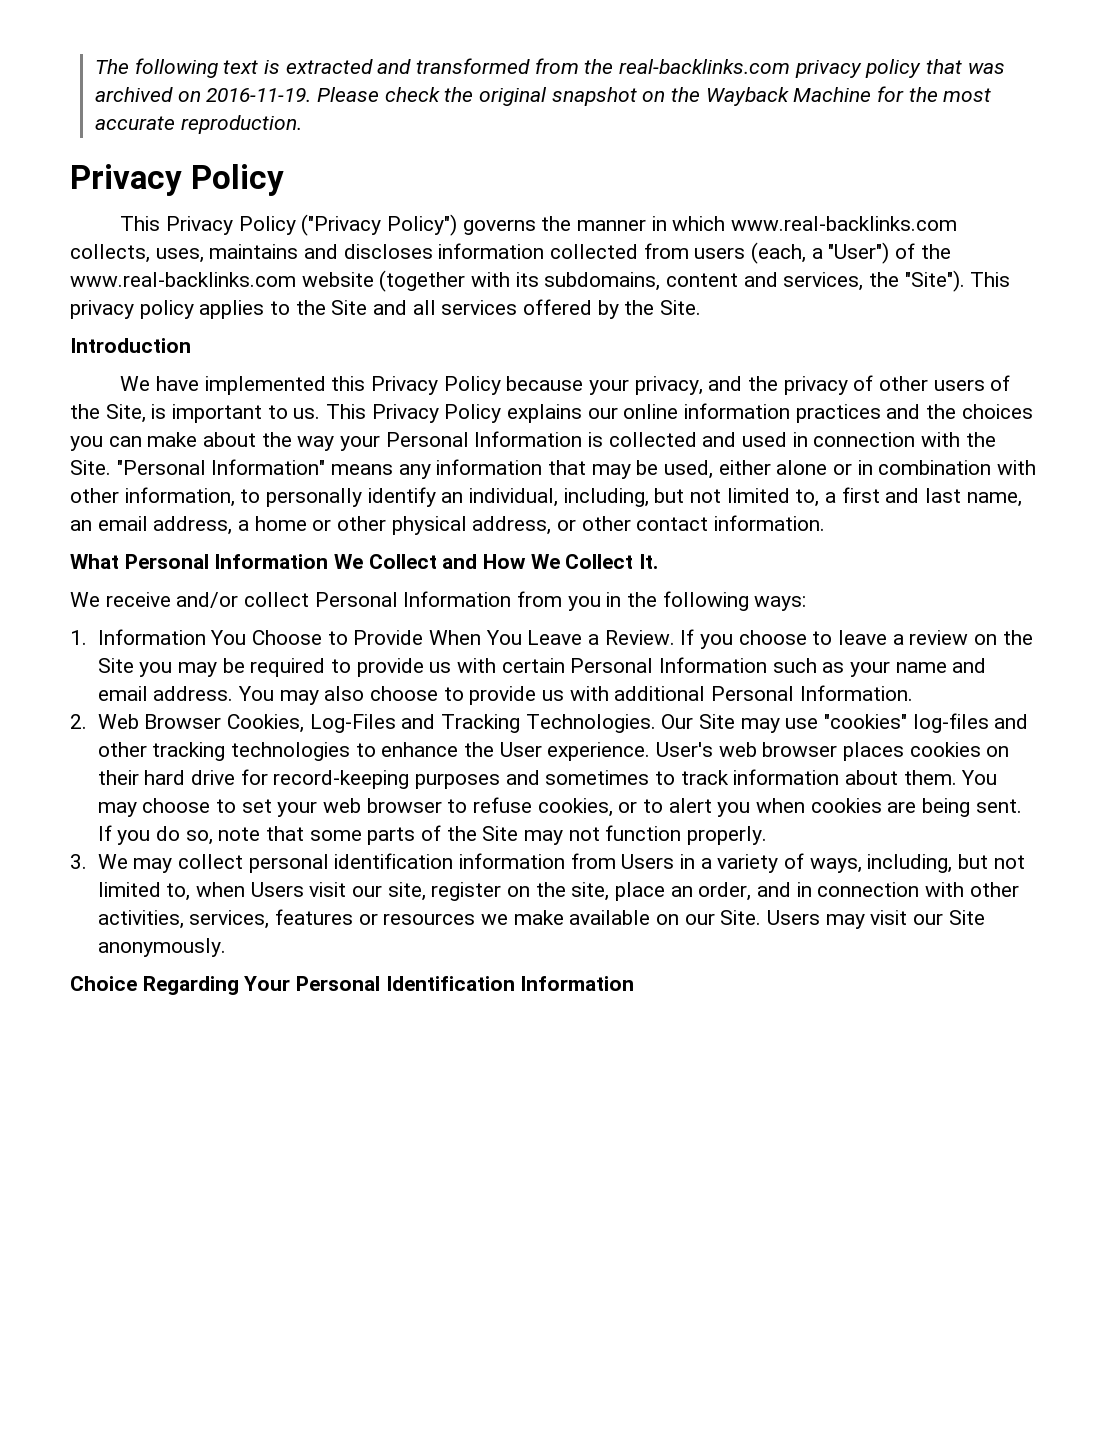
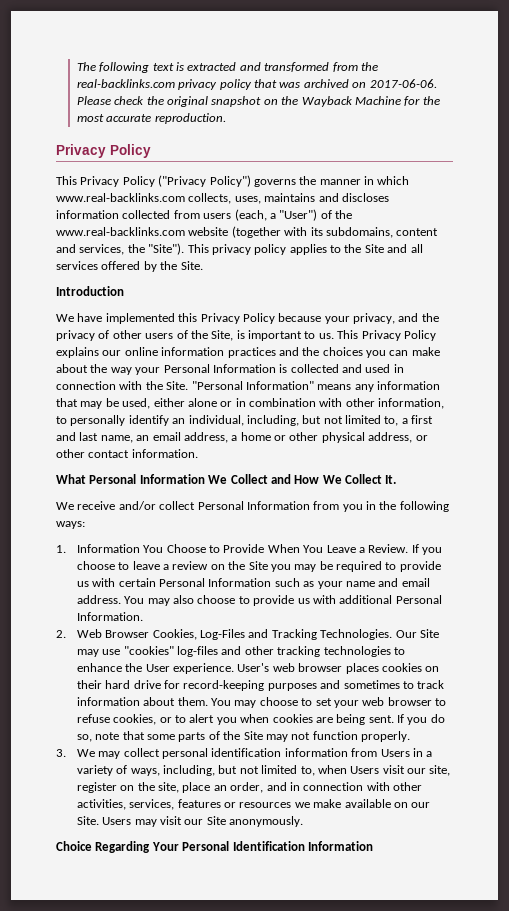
[206,88,312,102] 2016-11-19. -> [369,79,437,88] 2017-06-06.

